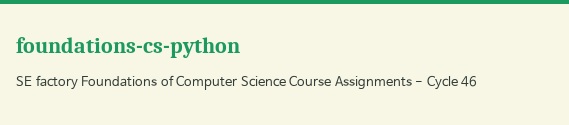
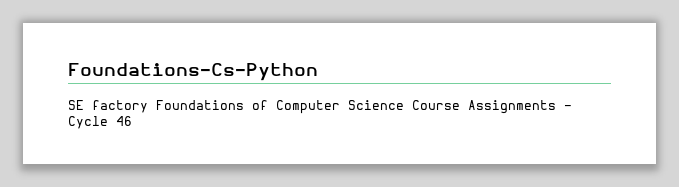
[16,37,240,58] foundations-cs-python -> [68,63,318,81] Foundations-Cs-Python

